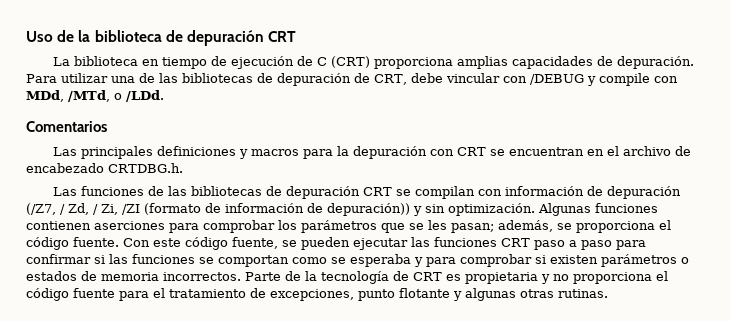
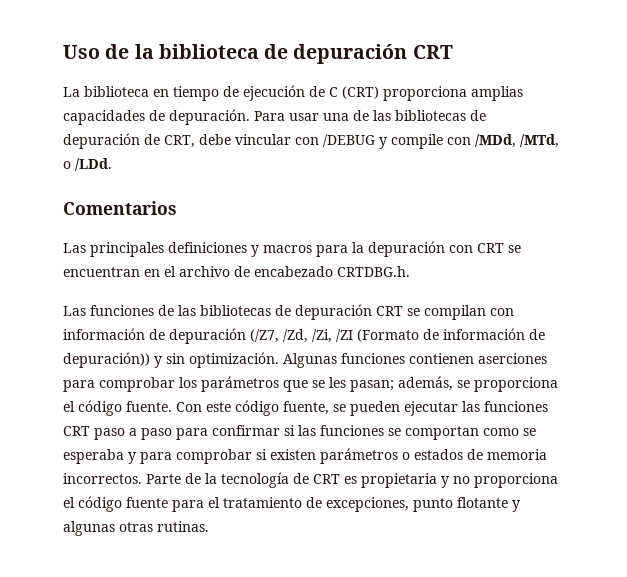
[61,73,108,83] utilizar -> [289,113,319,121] usar
[26,90,64,102] MDd, -> [475,134,516,148] /MDd,
[60,203,201,215] / Zd, / Zi, /ZI (formato -> [283,329,419,343] /Zd, /Zi, /ZI (Formato

